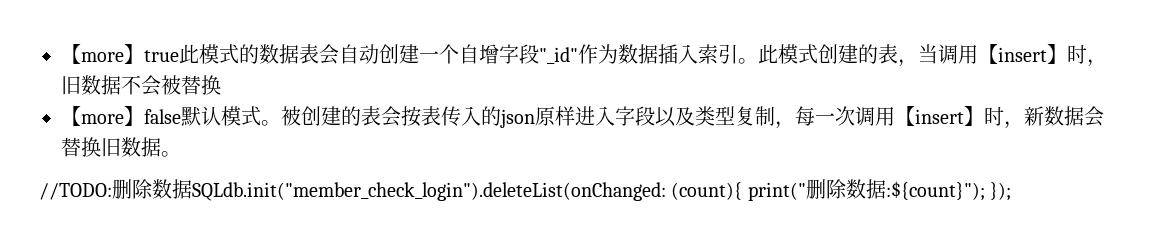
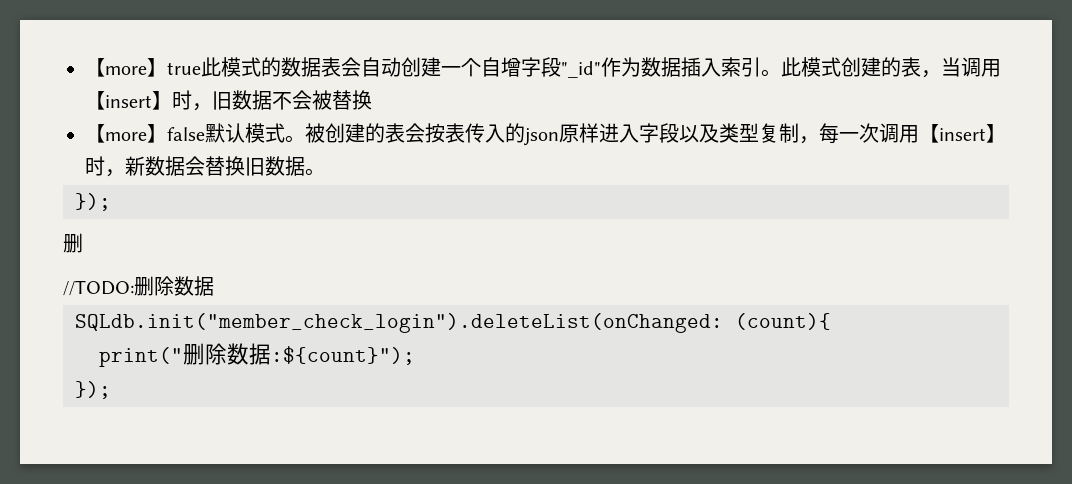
(181, 154) none -> [75,193,111,211] [63,233,83,253] // }); // 删
(192, 189) none -> (214, 286) //
(743, 191) none -> (831, 321) //
(985, 191) none -> (415, 355) //

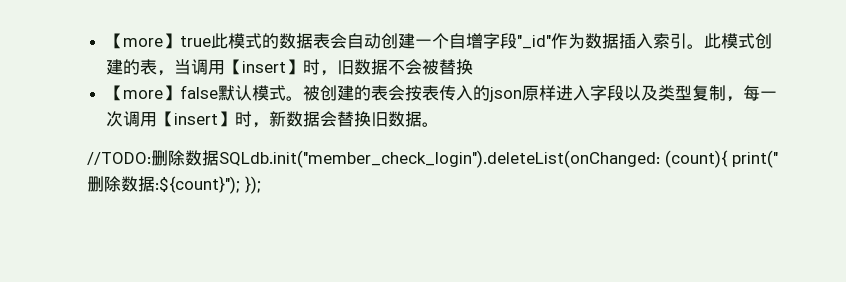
[75,193,111,211] [63,233,83,253] // }); // 删 -> (439, 124) none
(214, 286) // -> (219, 158) none
(831, 321) // -> (728, 159) none
(415, 355) // -> (240, 185) none

